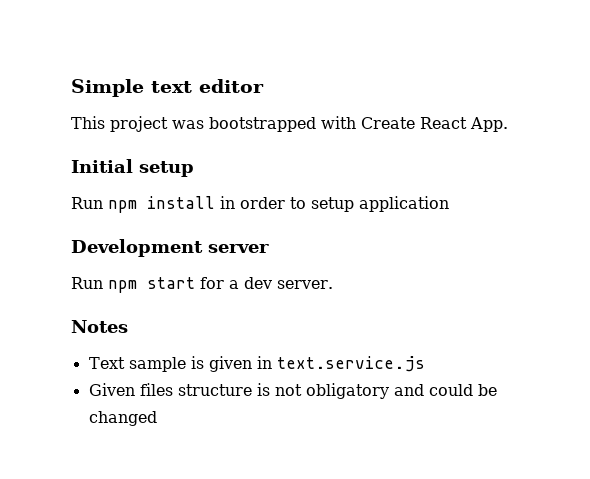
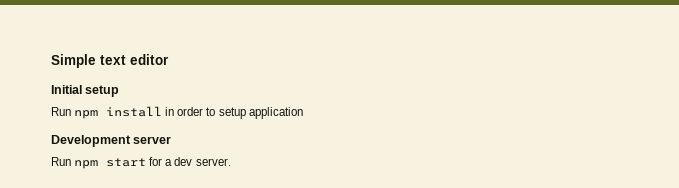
[71,116,508,132] // This project was bootstrapped with Create React App. -> (169, 59) none
[71,320,128,333] [88,356,425,372] [88,383,497,399] [88,411,157,426] // Notes // Text sample is given in text.service.js // Given files structure is not obligatory and could be changed -> (231, 162) none

